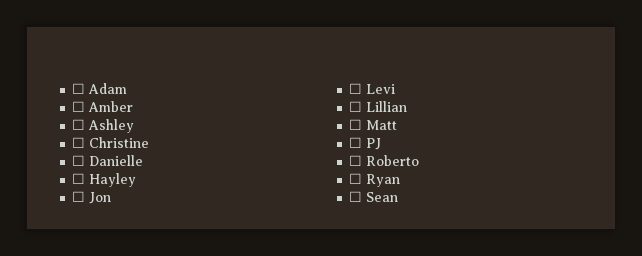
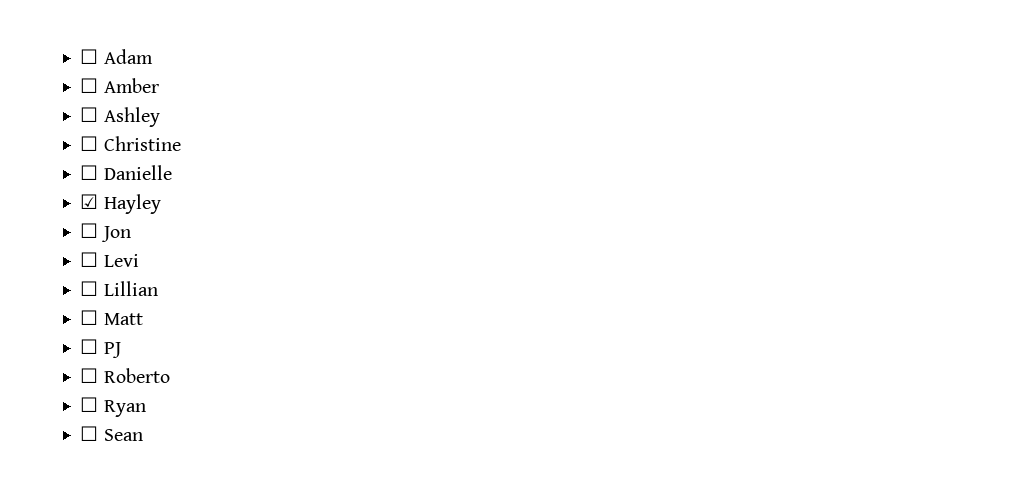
[72,173,86,184] ☐ -> [80,194,99,209] ☑

